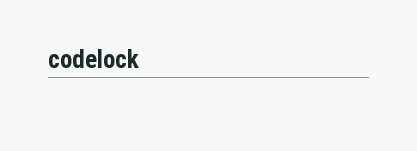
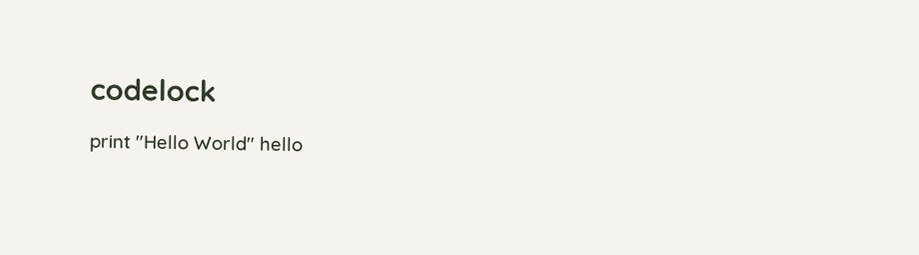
(139, 58) none -> [89,134,303,153] // print "Hello World" hello

